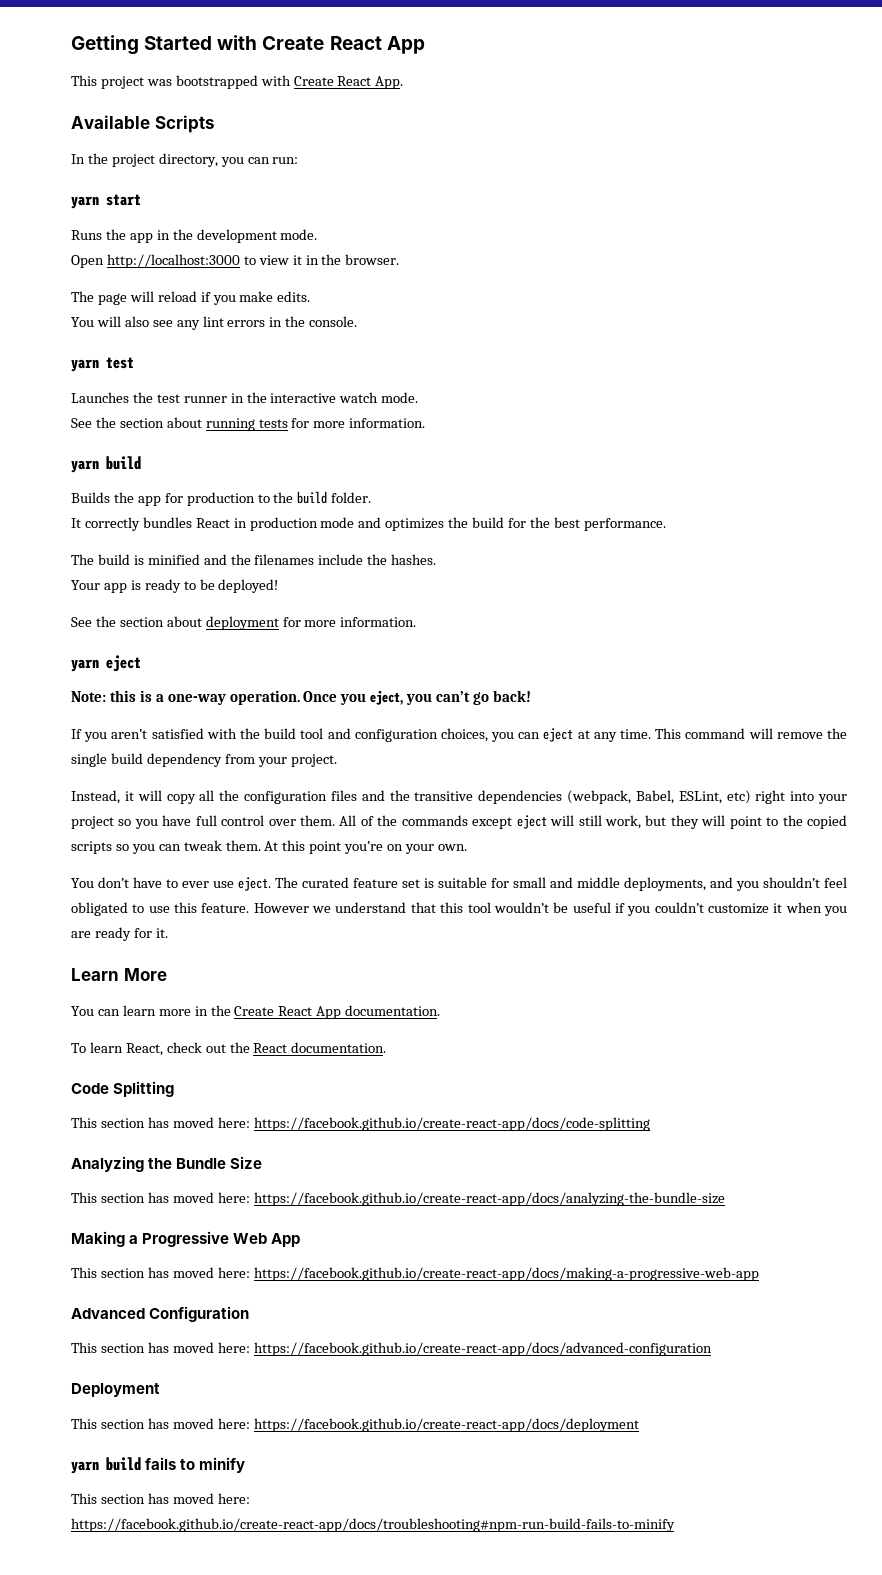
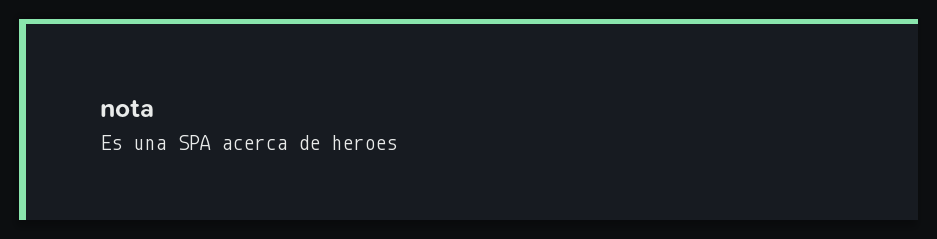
[71,35,425,55] [71,75,404,89] [71,115,215,133] [71,153,299,167] [71,194,141,209] [71,229,318,243] [71,254,400,268] [71,291,311,305] [71,316,358,330] [71,357,134,372] [71,392,419,403] [71,417,426,431] [71,456,141,473] [71,491,372,506] [71,517,666,531] [71,554,437,565] [71,579,279,593] [71,616,417,630] [71,655,141,672] [71,690,531,705] [71,728,847,742] [71,753,337,767] [71,790,848,804] [71,815,847,829] [71,840,467,854] [71,877,847,891] [71,902,848,916] [71,927,168,941] [71,968,167,981] [71,1005,441,1019] [71,1042,387,1056] [71,1081,175,1097] [71,1117,650,1131] [71,1156,263,1172] [71,1192,725,1206] [71,1231,301,1247] [71,1267,759,1281] [71,1306,250,1322] [71,1342,712,1356] [71,1383,160,1397] [71,1418,639,1432] [71,1457,246,1474] [71,1493,250,1504] [71,1518,675,1532] Getting Started with Create React App // This project was bootstrapped with Create React App. // Available Scripts // In the project directory, you can run: // yarn start // Runs the app in the development mode. // Open http://localhost:3000 to view it in the browser. // The page will reload if you make edits. // You will also see any lint errors in the console. // yarn test // Launches the test runner in the interactive watch mode. // See the section about running tests for more information. // yarn build // Builds the app for production to the build folder. // It correctly bundles React in production mode and optimizes the build for the best performance. // The build is minified and the filenames include the hashes. // Your app is ready to be deployed! // See the section about deployment for more information. // yarn eject // Note: this is a one-way operation. Once you eject, you can’t go back! // If you aren’t satisfied with the build tool and configuration choices, you can eject at any time. This command will remove the single build dependency from your project. // Instead, it will copy all the configuration files and the transitive dependencies (webpack, Babel, ESLint, etc) right into your project so you have full control over them. All of the commands except eject will still work, but they will point to the copied scripts so you can tweak them. At this point you’re on your own. // You don’t have to ever use eject. The curated feature set is suitable for small and middle deployments, and you shouldn’t feel obligated to use this feature. However we understand that this tool wouldn’t be useful if you couldn’t customize it when you are ready for it. // Learn More // You can learn more in the Create React App documentation. // To learn React, check out the React documentation. // Code Splitting // This section has moved here: https://facebook.github.io/create-react-app/docs/code-splitting // Analyzing the Bundle Size // This section has moved here: https://facebook.github.io/create-react-app/docs/analyzing-the-bundle-size // Making a Progressive Web App // This section has moved here: https://facebook.github.io/create-react-app/docs/making-a-progressive-web-app // Advanced Configuration // This section has moved here: https://facebook.github.io/create-react-app/docs/advanced-configuration // Deployment // This section has moved here: https://facebook.github.io/create-react-app/docs/deployment // yarn build fails to minify // This section has moved here: https://facebook.github.io/create-react-app/docs/troubleshooting#npm-run-build-fails-to-minify -> [100,100,154,117] [100,135,397,150] nota // Es una SPA acerca de heroes

